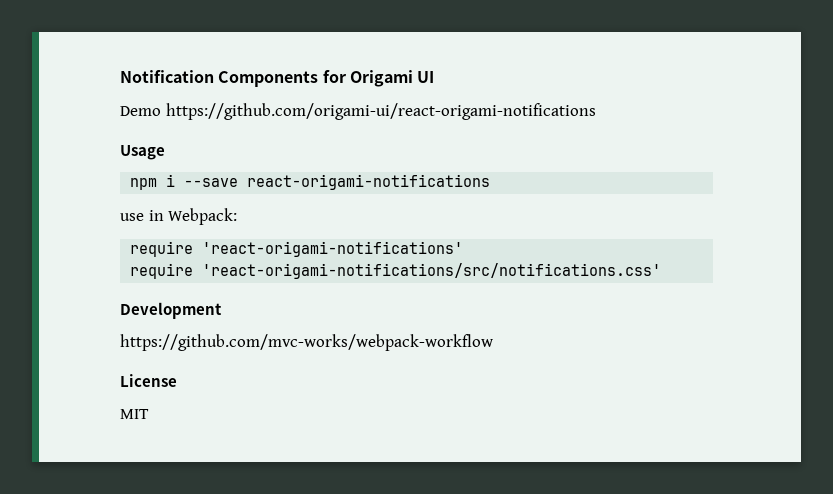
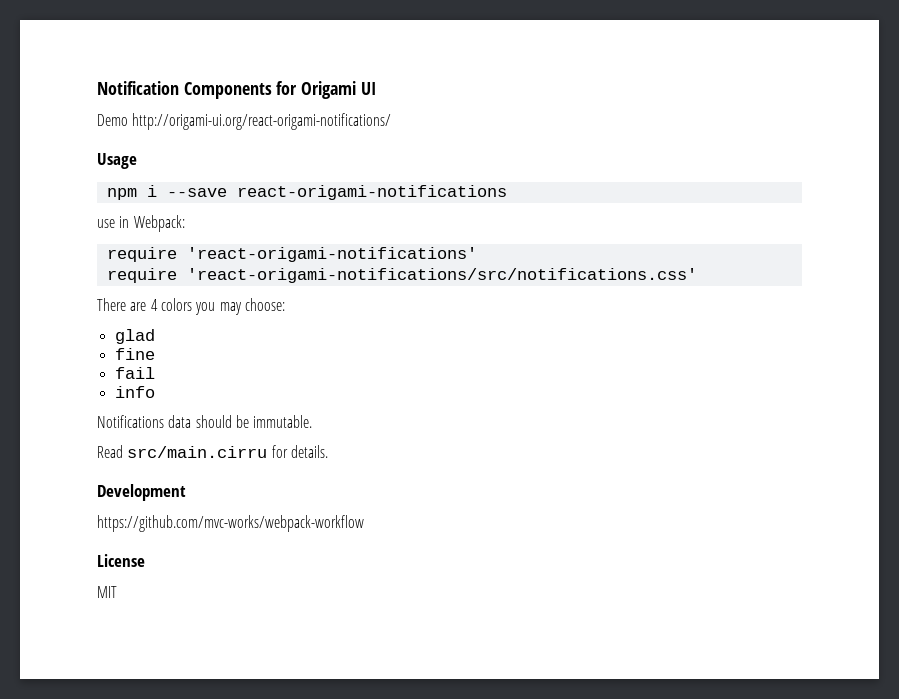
[165,103,596,120] https://github.com/origami-ui/react-origami-notifications -> [132,113,392,130] http://origami-ui.org/react-origami-notifications/
(662, 271) none -> [97,298,285,315] [114,329,155,344] [114,348,155,360] [114,367,155,379] [114,386,155,398] [97,415,313,428] [97,445,328,458] // There are 4 colors you may choose: // glad // fine // fail // info // Notifications data should be immutable. // Read src/main.cirru for details.

